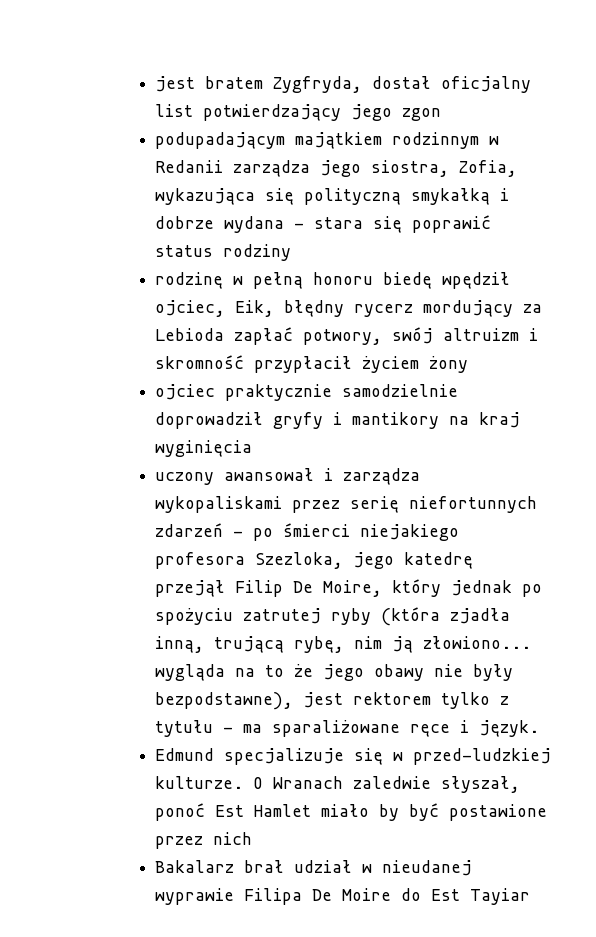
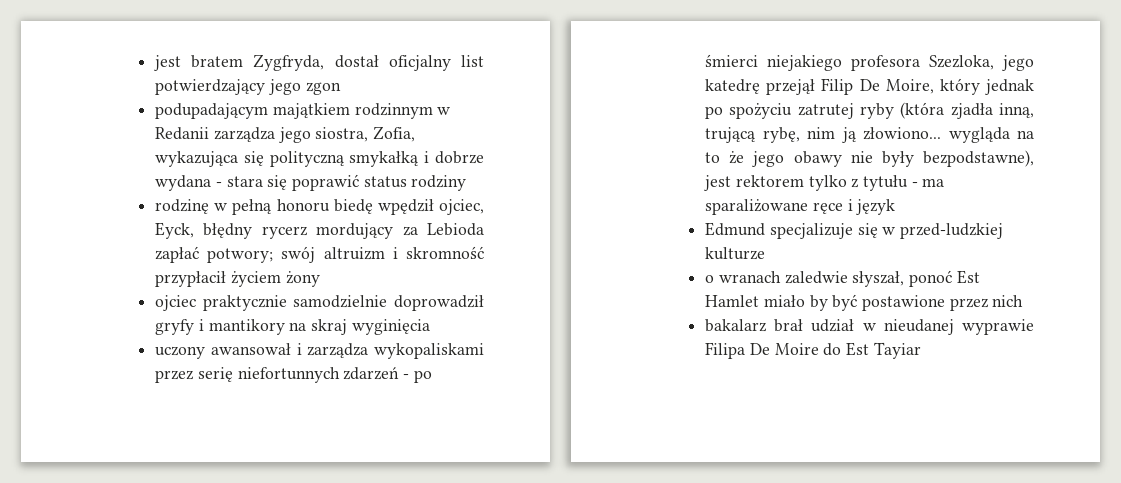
[235,300,275,317] Eik, -> [155,222,195,239] Eyck,
[303,329,383,345] potwory, -> [207,248,274,263] potwory;
[479,412,521,428] kraj -> [310,319,347,335] skraj
[479,720,540,738] język. -> [856,199,896,215] język
[155,776,344,789] kulturze. O Wranach -> [705,247,766,260] [705,271,781,283] kulturze // o wranach
[155,860,235,873] Bakalarz -> [705,319,768,332] bakalarz

